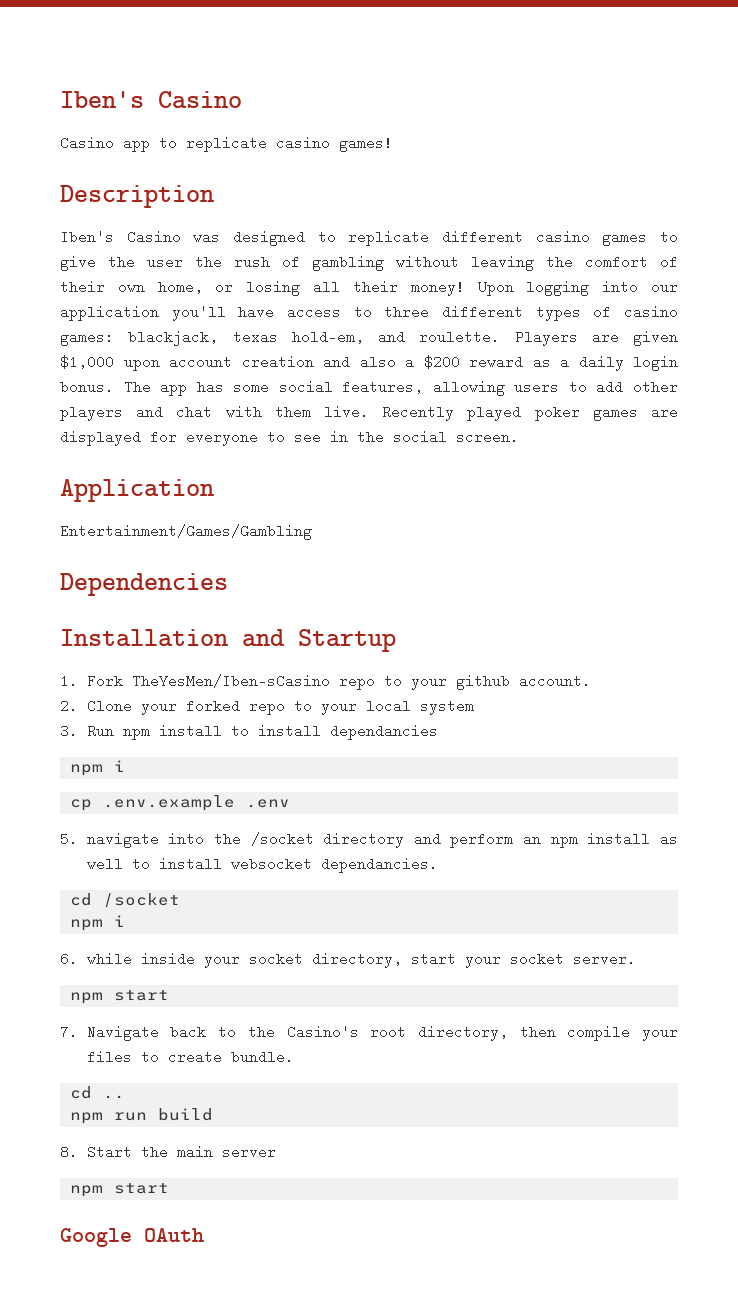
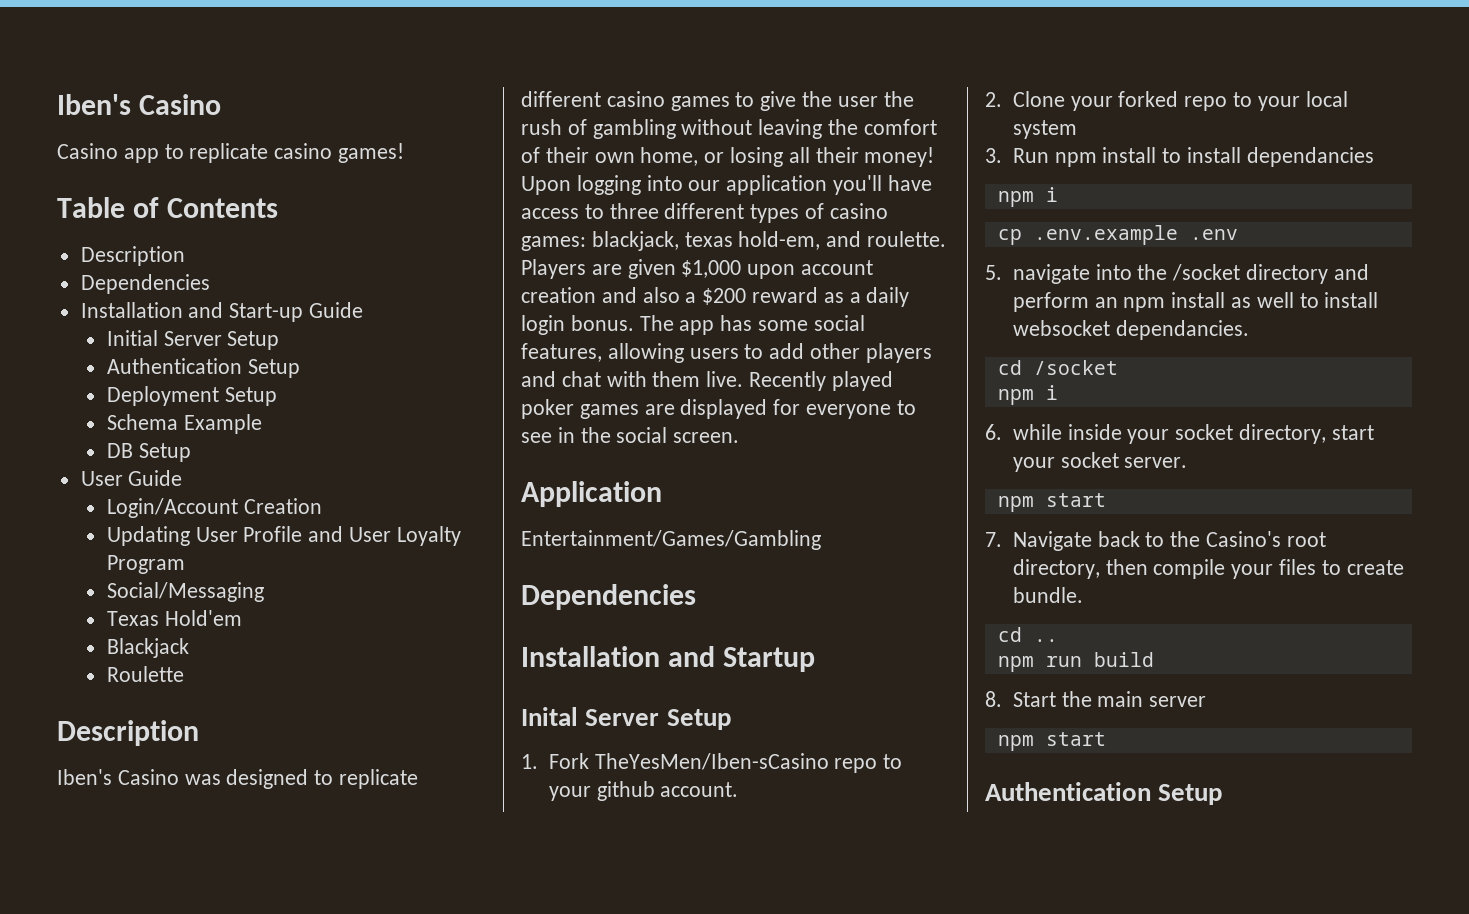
(393, 144) none -> [57,197,279,218] [80,246,185,266] [80,274,210,294] [80,302,364,322] [106,330,280,350] [106,358,300,378] [106,386,277,406] [106,414,262,434] [106,443,191,462] [80,470,183,486] [106,498,322,518] [106,526,461,546] [106,555,185,574] [106,582,264,602] [106,610,242,626] [106,638,189,658] [106,666,184,682] // Table of Contents // Description // Dependencies // Installation and Start-up Guide // Initial Server Setup // Authentication Setup // Deployment Setup // Schema Example // DB Setup // User Guide // Login/Account Creation // Updating User Profile and User Loyalty Program // Social/Messaging // Texas Hold'em // Blackjack // Roulette
(396, 640) none -> [521,707,731,730] // Inital Server Setup
[60,1228,204,1247] Google OAuth -> [985,782,1223,805] Authentication Setup

